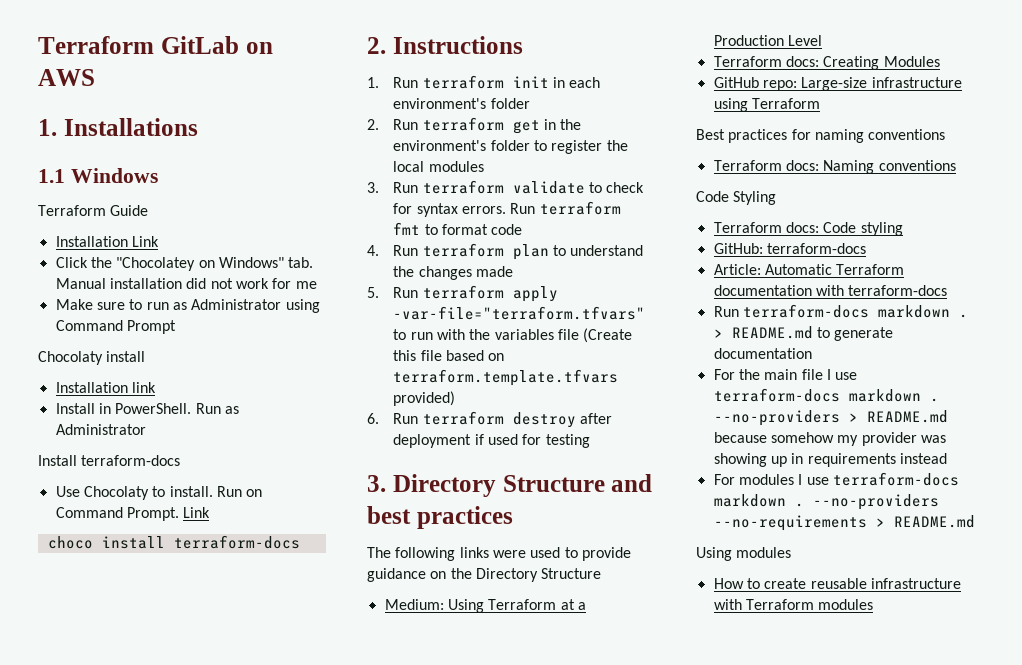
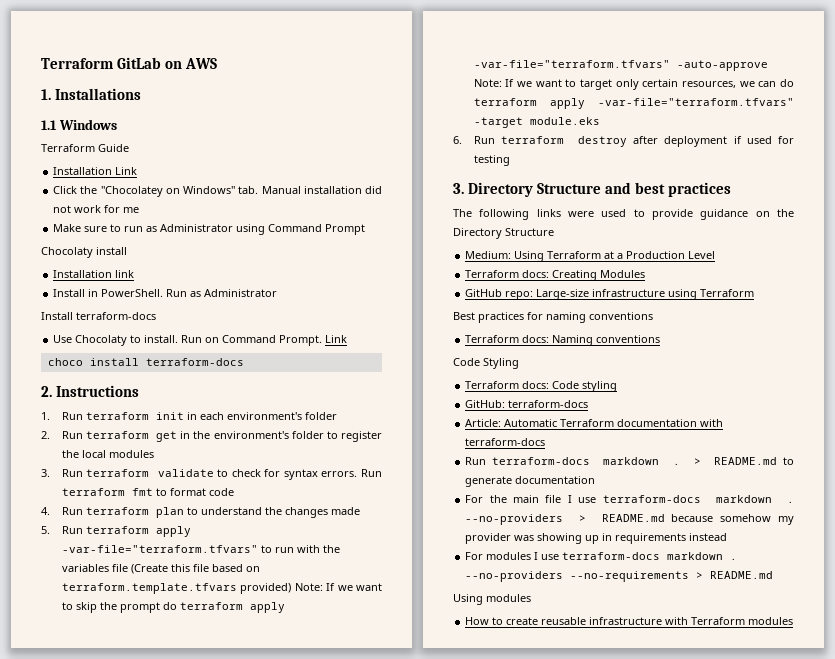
(456, 398) none -> [294,583,382,591] [61,602,285,613] [473,60,768,71] [473,79,794,90] [473,98,794,109] [473,117,600,128] Note: If we want to skip the prompt do terraform apply -var-file="terraform.tfvars" -auto-approve Note: If we want to target only certain resources, we can do terraform apply -var-file="terraform.tfvars" -target module.eks

